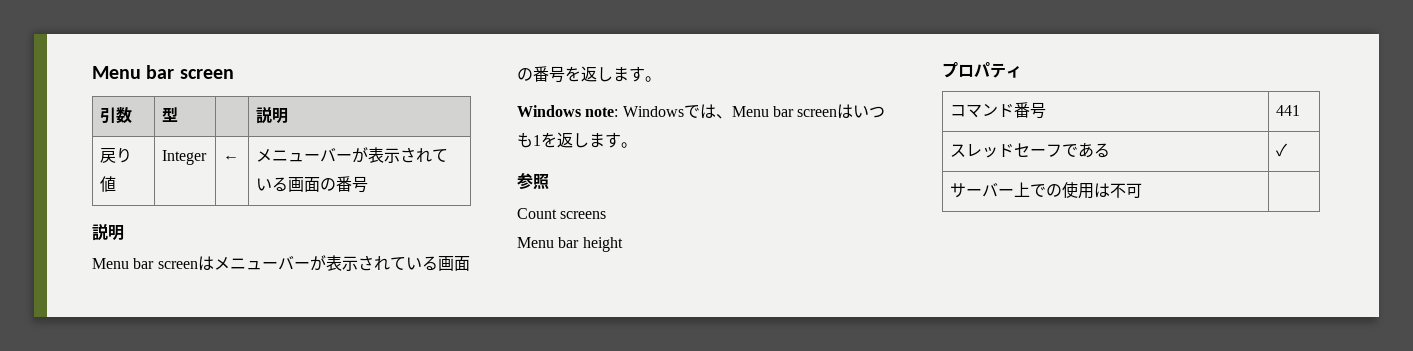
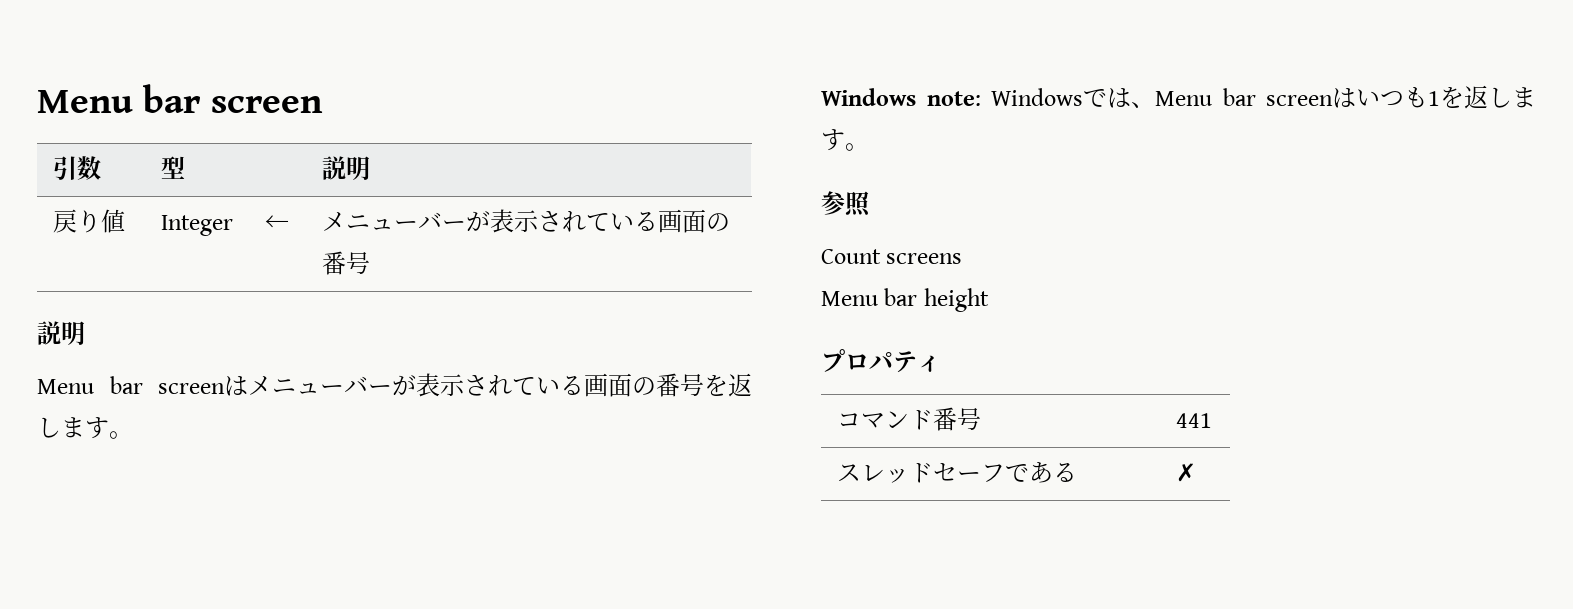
[1276,143,1288,157] [950,182,1143,199] ✓ // サーバー上での使用は不可 | -> [1175,463,1196,482] ✗

